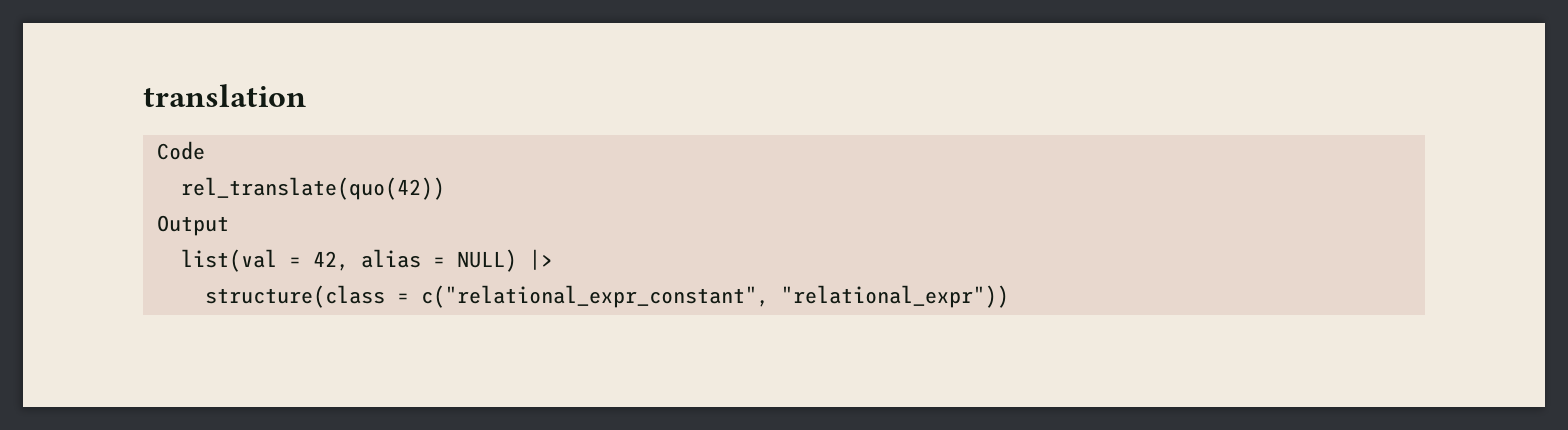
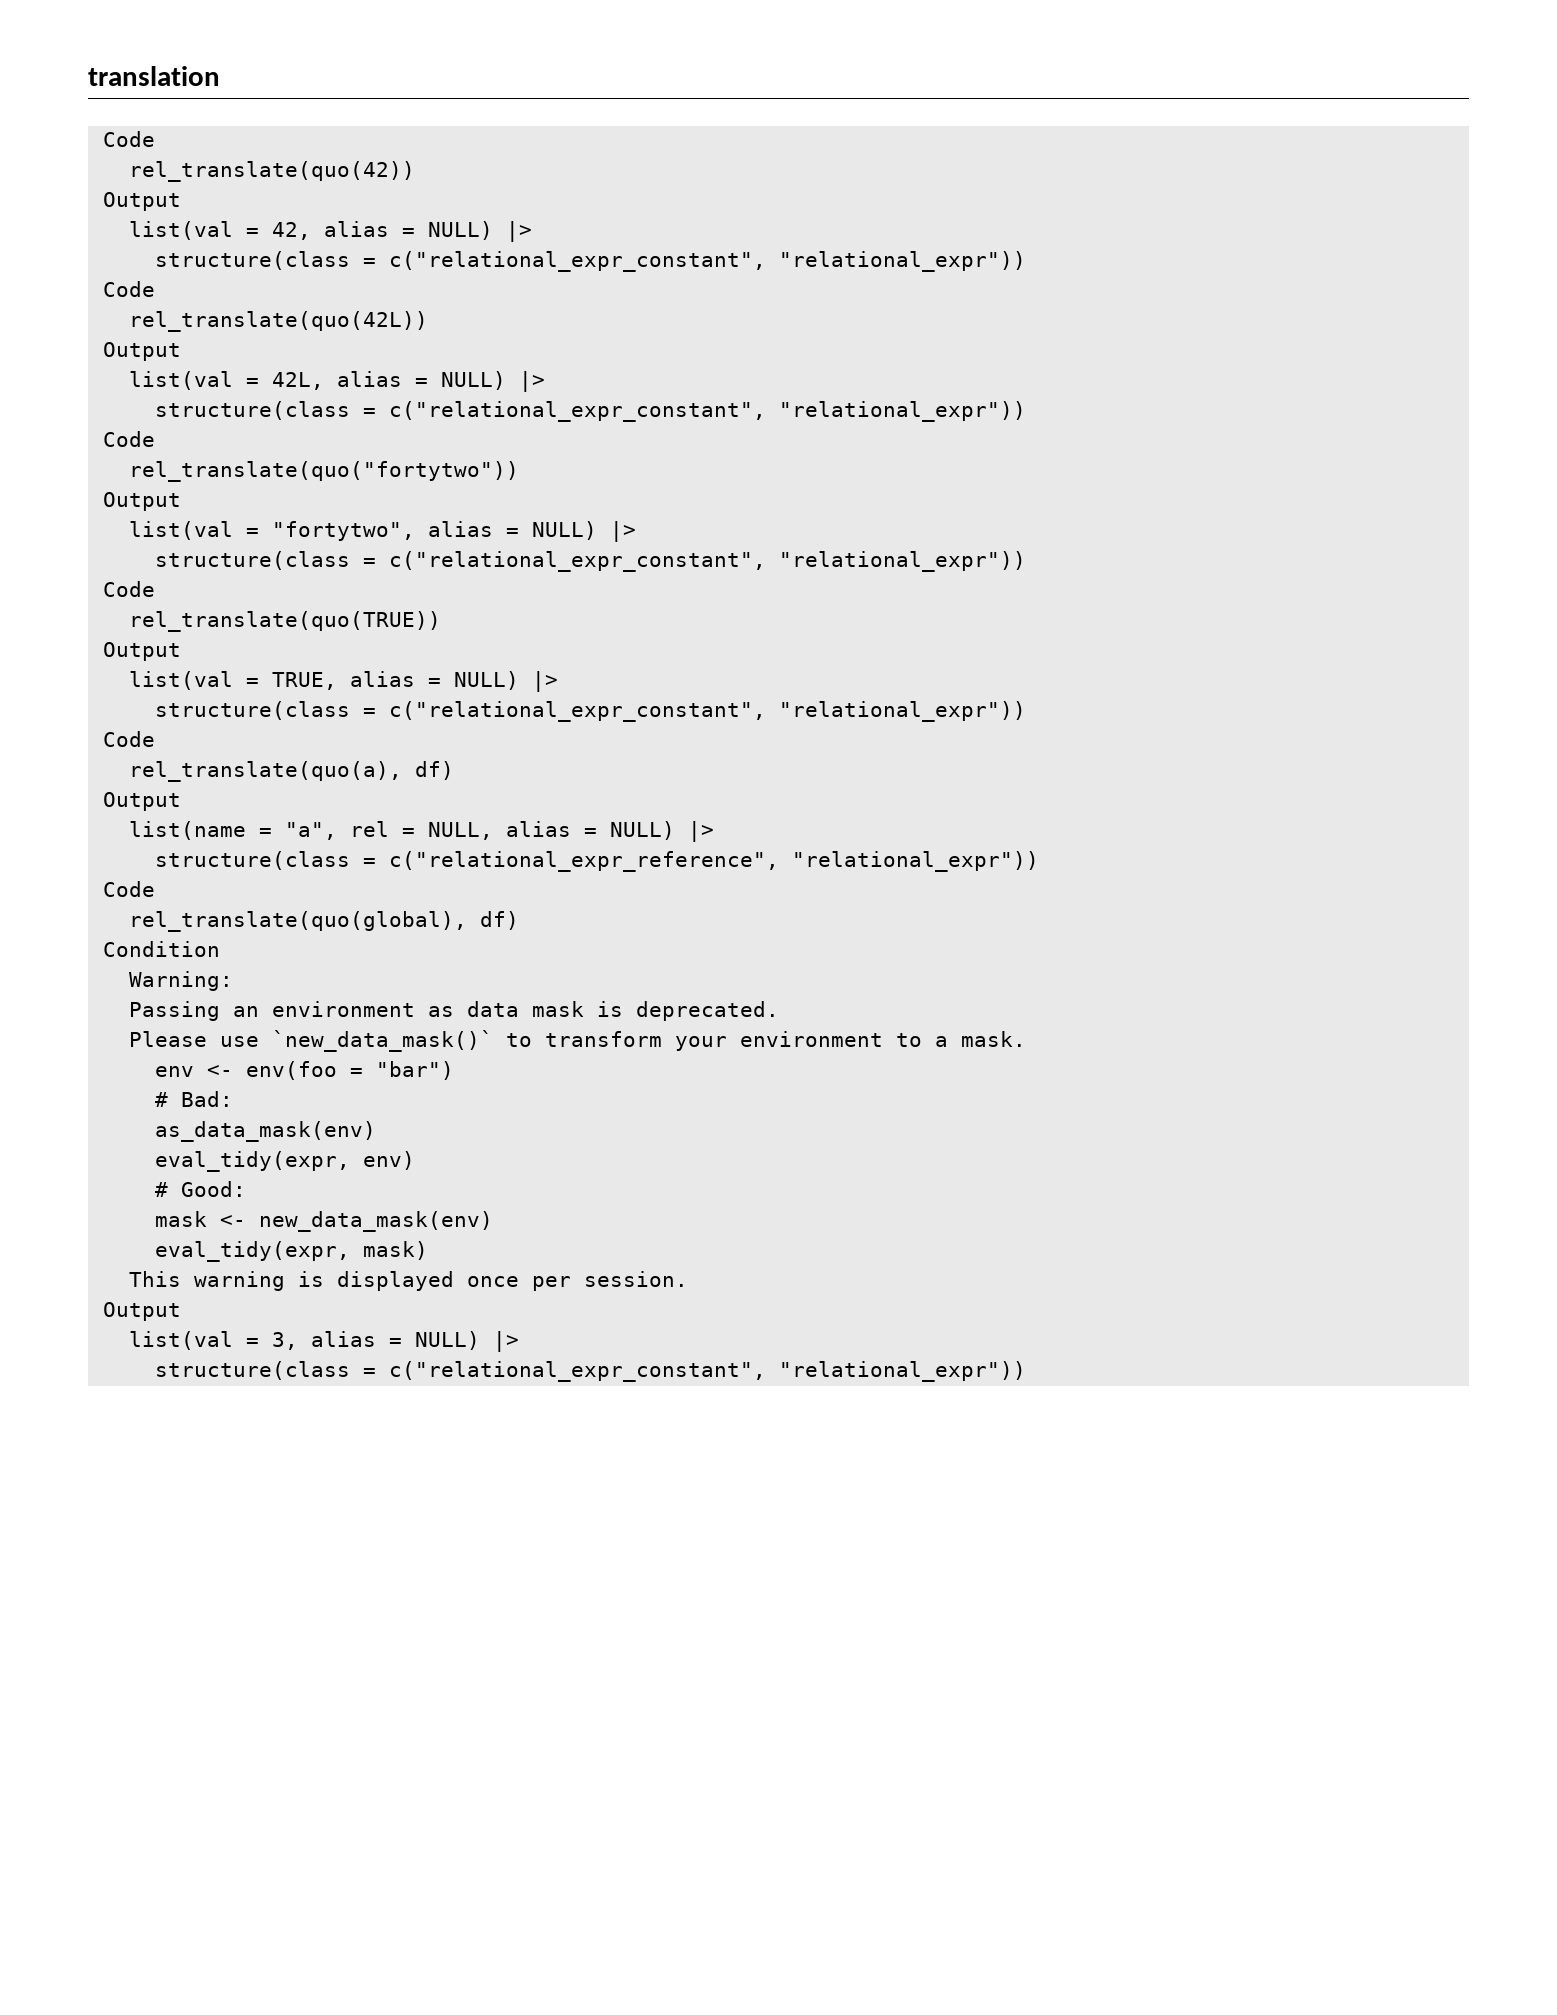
(1009, 296) none -> [103,281,156,297] [129,311,429,332] [103,342,182,361] [129,371,546,392] [155,401,1027,422] [103,431,156,447] [129,461,520,482] [103,492,182,511] [129,521,637,542] [155,551,1027,572] [103,581,156,597] [129,611,442,632] [103,642,182,661] [129,671,559,692] [155,701,1027,722] [103,731,156,747] [129,761,455,782] [103,792,182,811] [129,821,715,842] [155,851,1040,872] [103,881,156,897] [129,911,520,932] [103,941,221,957] [129,971,234,991] [129,1001,780,1021] [129,1030,1027,1052] [155,1061,455,1080] [155,1091,234,1107] [155,1121,377,1142] [155,1151,416,1172] [155,1181,247,1197] [155,1211,494,1232] [155,1241,429,1262] [129,1271,689,1291] [103,1302,182,1321] [129,1331,520,1352] [155,1361,1027,1382] // Code // rel_translate(quo(42L)) // Output // list(val = 42L, alias = NULL) |> // structure(class = c("relational_expr_constant", "relational_expr")) // Code // rel_translate(quo("fortytwo")) // Output // list(val = "fortytwo", alias = NULL) |> // structure(class = c("relational_expr_constant", "relational_expr")) // Code // rel_translate(quo(TRUE)) // Output // list(val = TRUE, alias = NULL) |> // structure(class = c("relational_expr_constant", "relational_expr")) // Code // rel_translate(quo(a), df) // Output // list(name = "a", rel = NULL, alias = NULL) |> // structure(class = c("relational_expr_reference", "relational_expr")) // Code // rel_translate(quo(global), df) // Condition // Warning: // Passing an environment as data mask is deprecated. // Please use `new_data_mask()` to transform your environment to a mask. // env <- env(foo = "bar") // # Bad: // as_data_mask(env) // eval_tidy(expr, env) // # Good: // mask <- new_data_mask(env) // eval_tidy(expr, mask) // This warning is displayed once per session. // Output // list(val = 3, alias = NULL) |> // structure(class = c("relational_expr_constant", "relational_expr"))

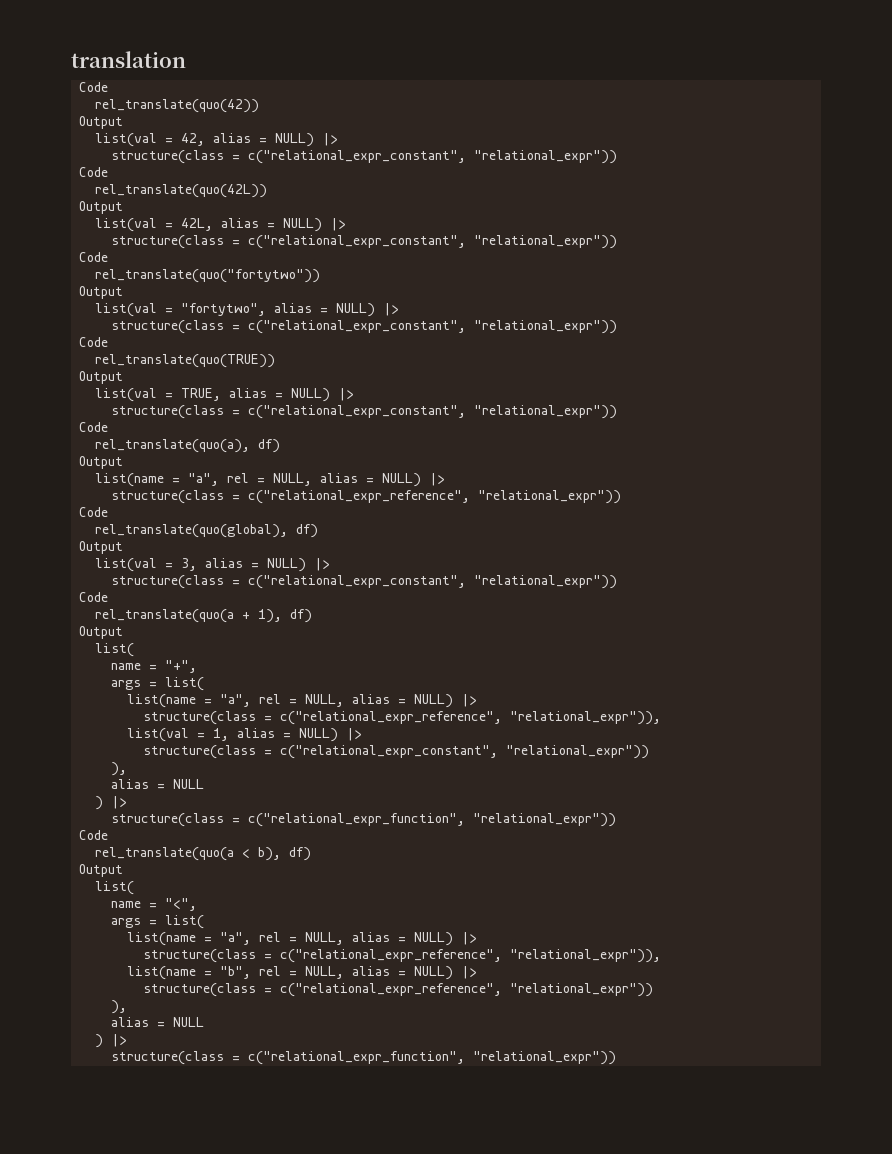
[103,941,221,957] [129,971,234,991] [129,1001,780,1021] [129,1030,1027,1052] [155,1061,455,1080] [155,1091,234,1107] [155,1121,377,1142] [155,1151,416,1172] [155,1181,247,1197] [155,1211,494,1232] [155,1241,429,1262] [129,1271,689,1291] // Condition // Warning: // Passing an environment as data mask is deprecated. // Please use `new_data_mask()` to transform your environment to a mask. // env <- env(foo = "bar") // # Bad: // as_data_mask(env) // eval_tidy(expr, env) // # Good: // mask <- new_data_mask(env) // eval_tidy(expr, mask) // This warning is displayed once per session. -> (318, 531) none
(1027, 1371) none -> [78,592,108,602] [94,609,312,623] [78,626,123,639] [94,643,134,657] [110,660,197,673] [110,677,204,691] [126,694,477,708] [142,711,661,725] [126,728,362,742] [142,745,649,759] [110,762,127,776] [110,779,204,789] [94,796,127,810] [110,813,616,827] [78,830,108,840] [94,847,311,861] [78,864,123,877] [94,881,134,895] [110,898,197,911] [110,915,204,929] [126,932,477,946] [142,949,661,963] [126,966,477,980] [142,983,653,997] [110,1000,127,1014] [110,1017,204,1027] [94,1034,127,1048] [110,1051,616,1065] // Code // rel_translate(quo(a + 1), df) // Output // list( // name = "+", // args = list( // list(name = "a", rel = NULL, alias = NULL) |> // structure(class = c("relational_expr_reference", "relational_expr")), // list(val = 1, alias = NULL) |> // structure(class = c("relational_expr_constant", "relational_expr")) // ), // alias = NULL // ) |> // structure(class = c("relational_expr_function", "relational_expr")) // Code // rel_translate(quo(a < b), df) // Output // list( // name = "<", // args = list( // list(name = "a", rel = NULL, alias = NULL) |> // structure(class = c("relational_expr_reference", "relational_expr")), // list(name = "b", rel = NULL, alias = NULL) |> // structure(class = c("relational_expr_reference", "relational_expr")) // ), // alias = NULL // ) |> // structure(class = c("relational_expr_function", "relational_expr"))

